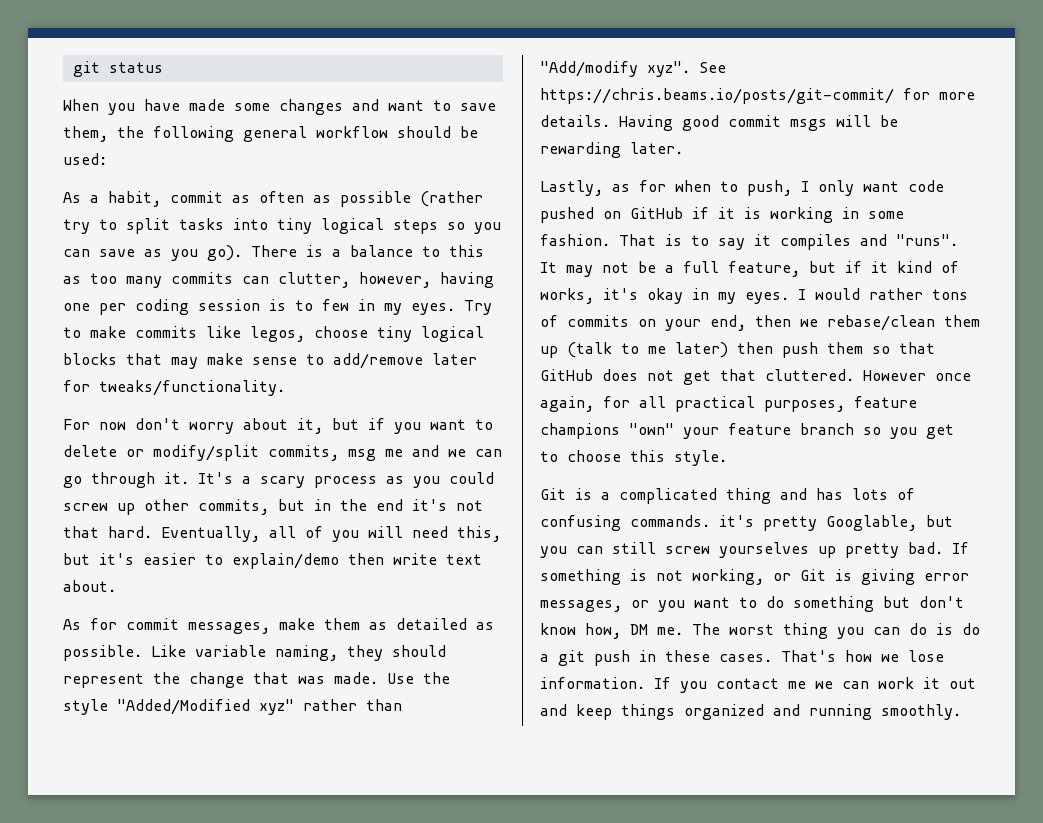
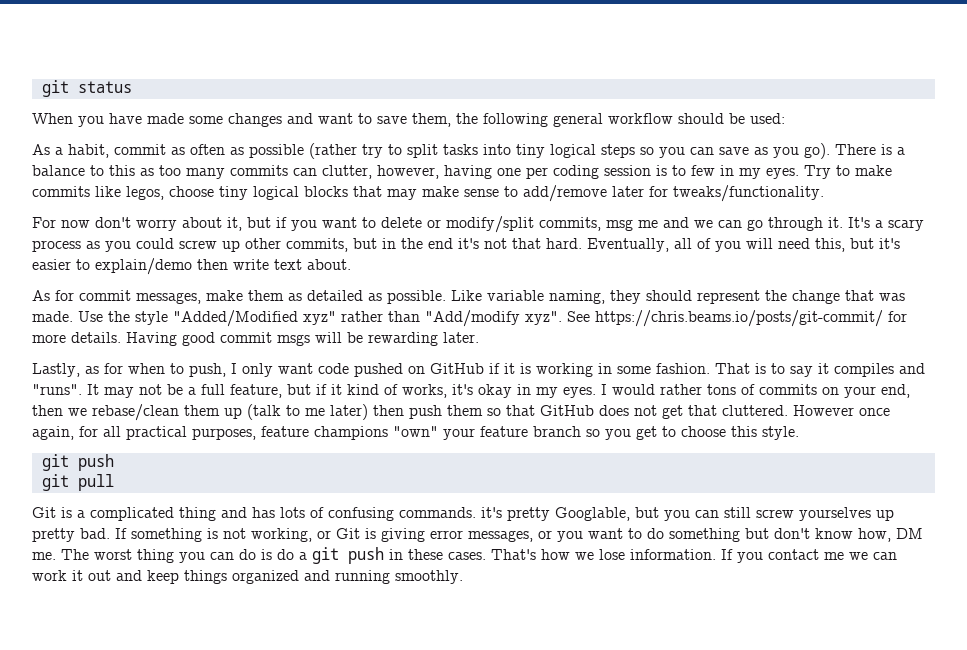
(727, 458) none -> [41,454,114,471] [41,474,114,491] // git push // git pull

